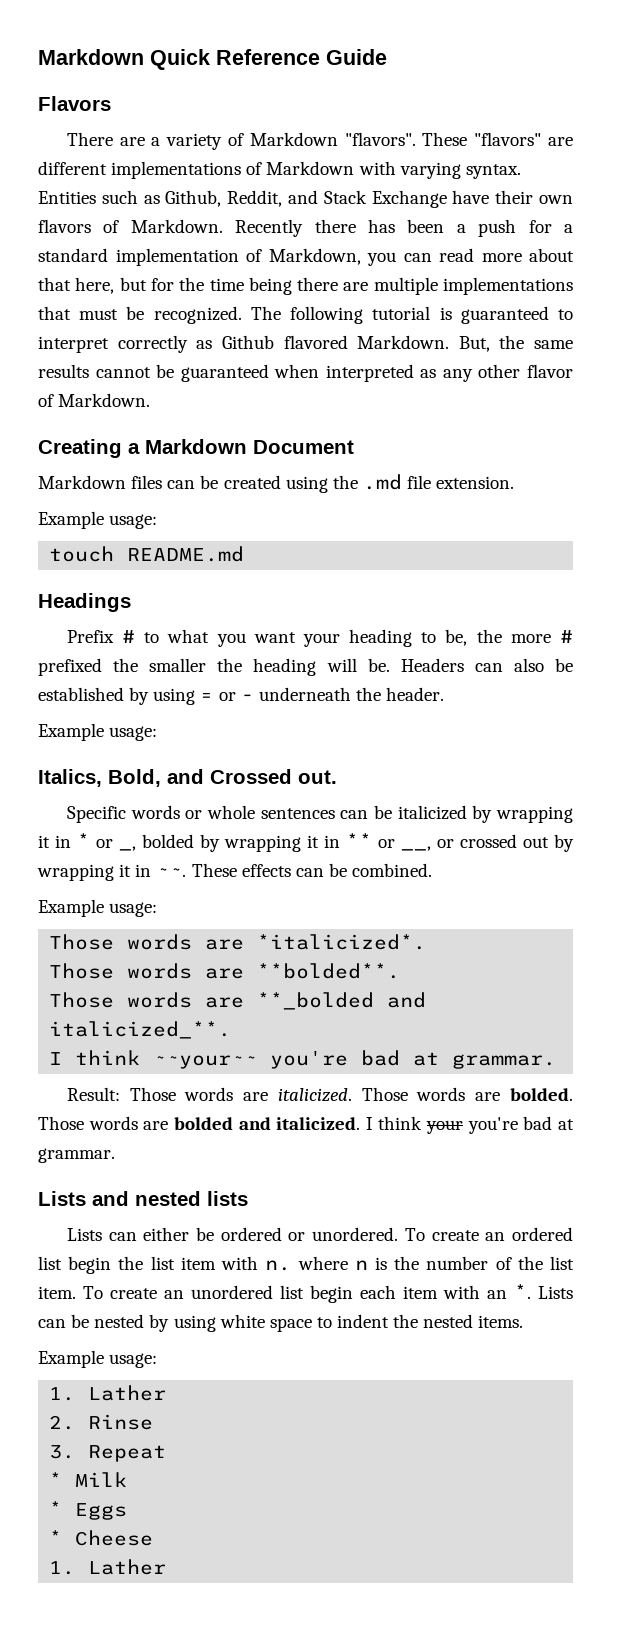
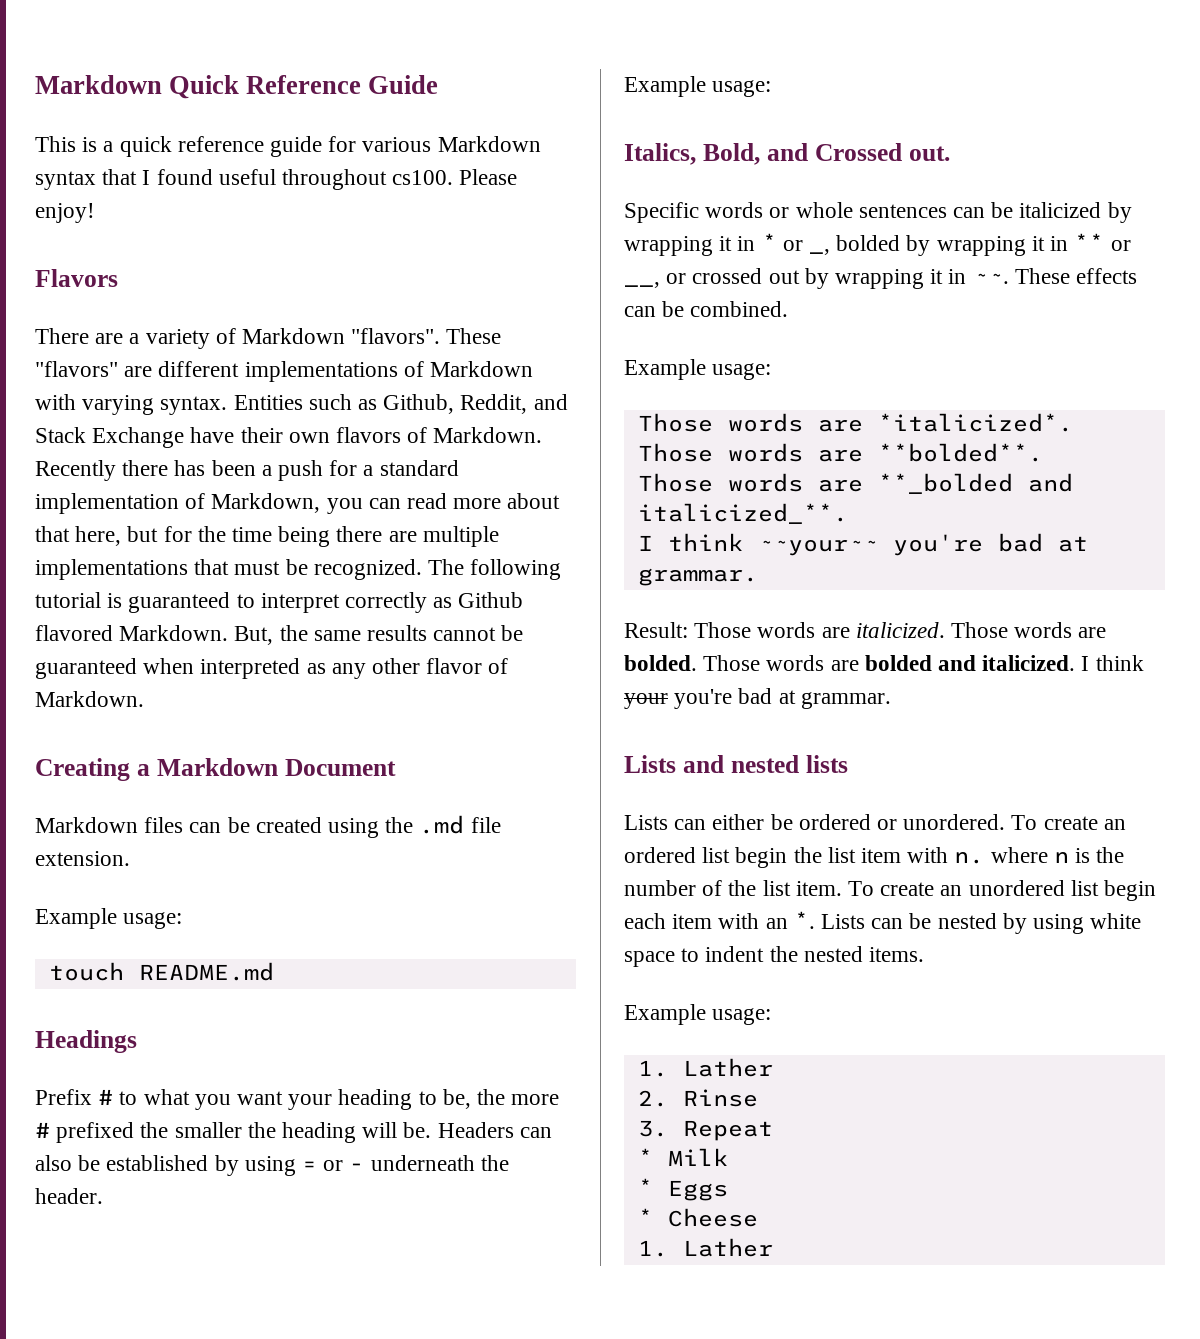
(387, 57) none -> [35,136,541,157] [35,169,518,190] [35,203,95,223] // This is a quick reference guide for various Markdown syntax that I found useful throughout cs100. Please enjoy!

